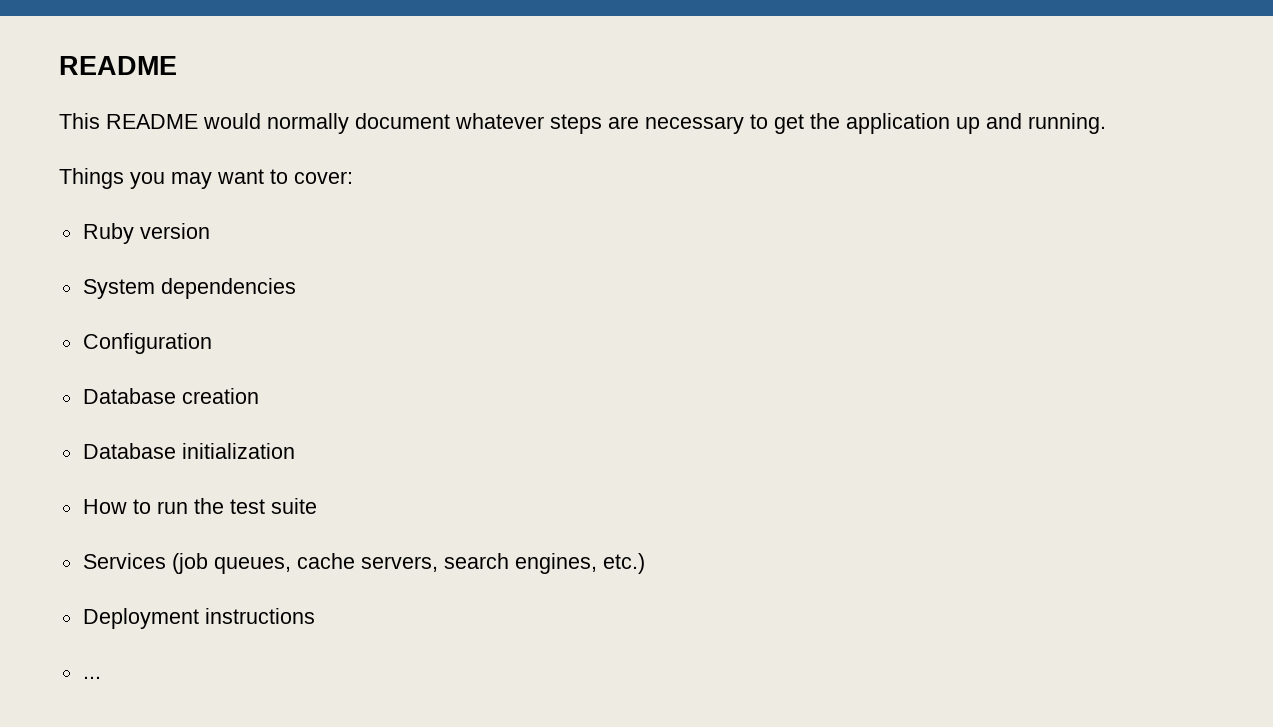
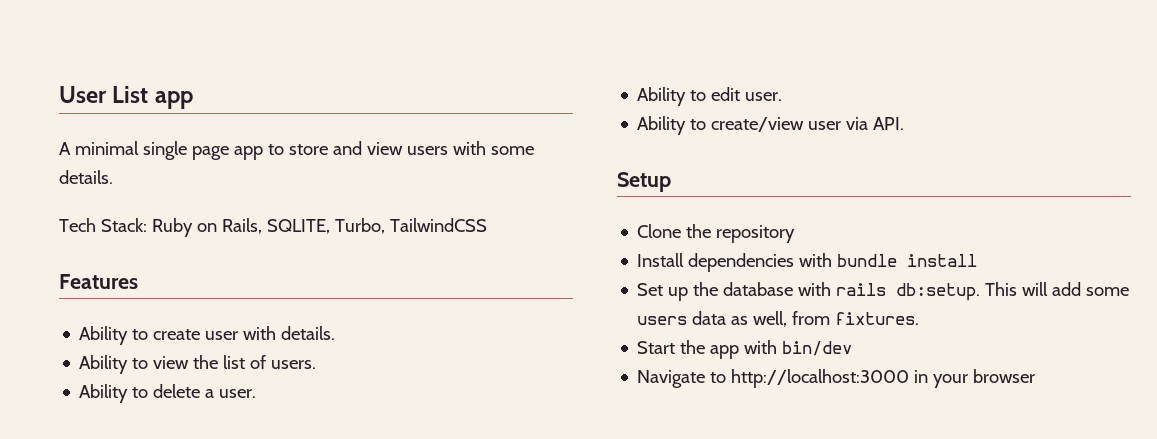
[59,56,177,75] [59,113,1106,134] [59,168,353,189] [82,223,210,244] [82,278,296,299] [82,333,212,354] [82,388,259,404] [82,443,295,459] [82,498,317,514] [82,553,645,574] [82,608,315,629] [82,676,101,679] README // This README would normally document whatever steps are necessary to get the application up and running. // Things you may want to cover: // Ruby version // System dependencies // Configuration // Database creation // Database initialization // How to run the test suite // Services (job queues, cache servers, search engines, etc.) // Deployment instructions // ... -> [59,86,193,109] [59,141,534,160] [59,170,113,184] [59,218,487,237] [59,274,138,289] [79,326,336,345] [79,355,317,374] [79,384,257,403] [637,87,783,106] [637,116,905,135] [617,172,671,192] [637,224,796,243] [637,253,978,272] [637,282,1130,301] [637,311,920,327] [637,340,853,359] [637,369,1036,388] User List app // A minimal single page app to store and view users with some details. // Tech Stack: Ruby on Rails, SQLITE, Turbo, TailwindCSS // Features // Ability to create user with details. // Ability to view the list of users. // Ability to delete a user. // Ability to edit user. // Ability to create/view user via API. // Setup // Clone the repository // Install dependencies with bundle install // Set up the database with rails db:setup. This will add some users data as well, from fixtures. // Start the app with bin/dev // Navigate to http://localhost:3000 in your browser

